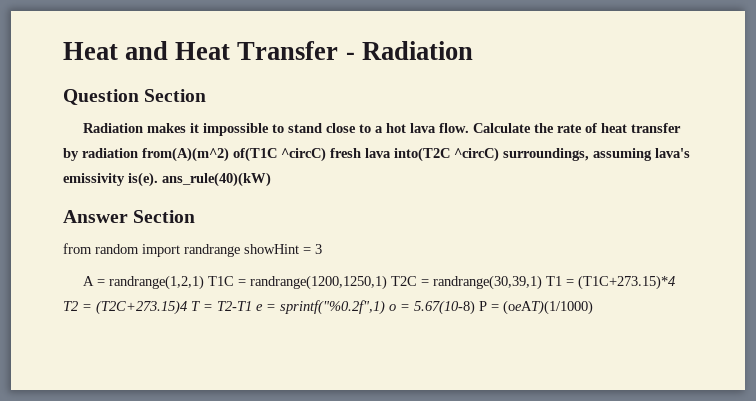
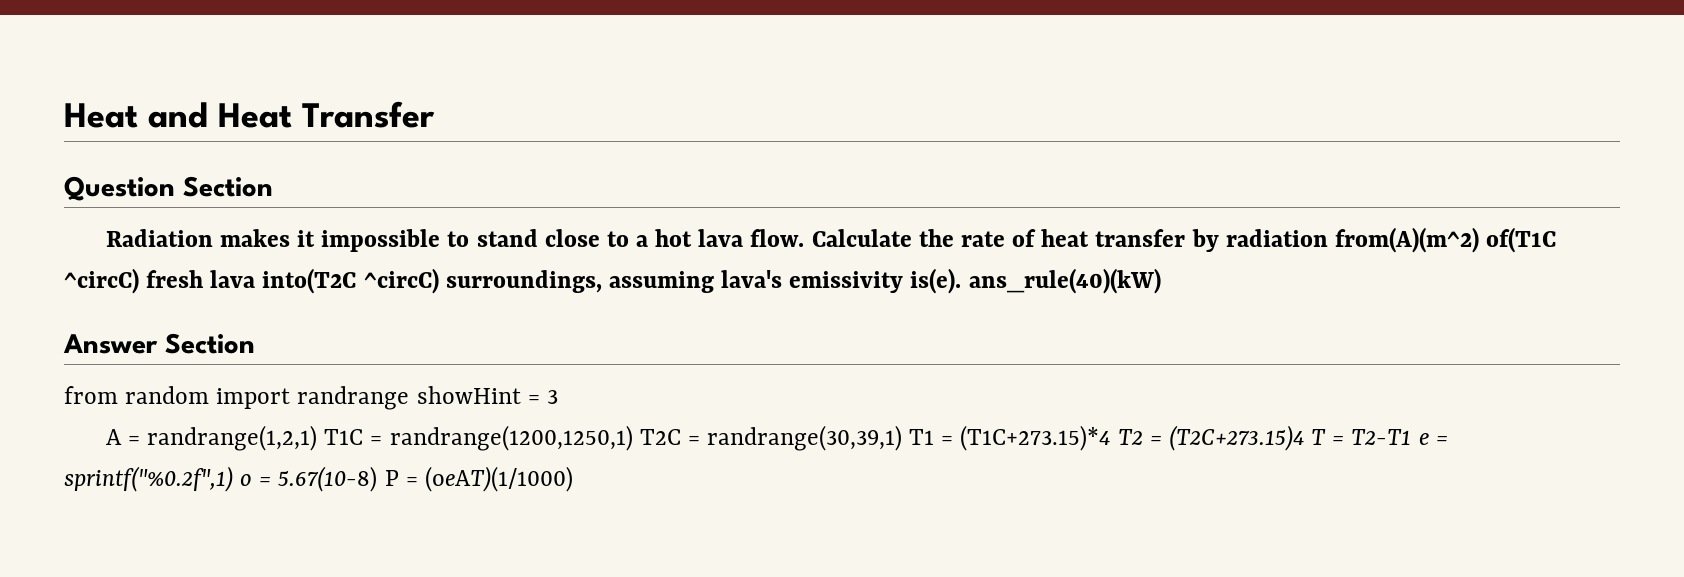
[345,41,473,60] - Radiation -> (435, 114) none

